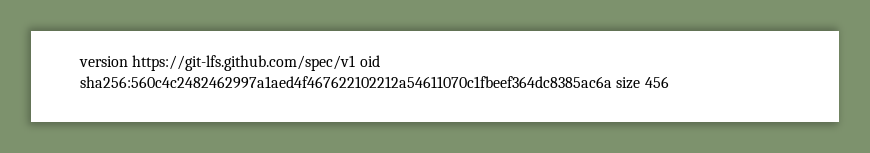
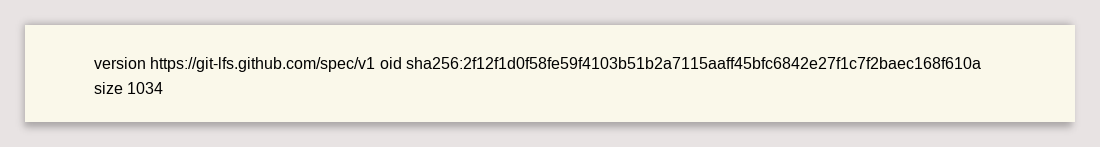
[80,76,669,89] sha256:560c4c2482462997a1aed4f467622102212a54611070c1fbeef364dc8385ac6a size 456 -> [405,57,981,69] [94,82,164,94] sha256:2f12f1d0f58fe59f4103b51b2a7115aaff45bfc6842e27f1c7f2baec168f610a size 1034

